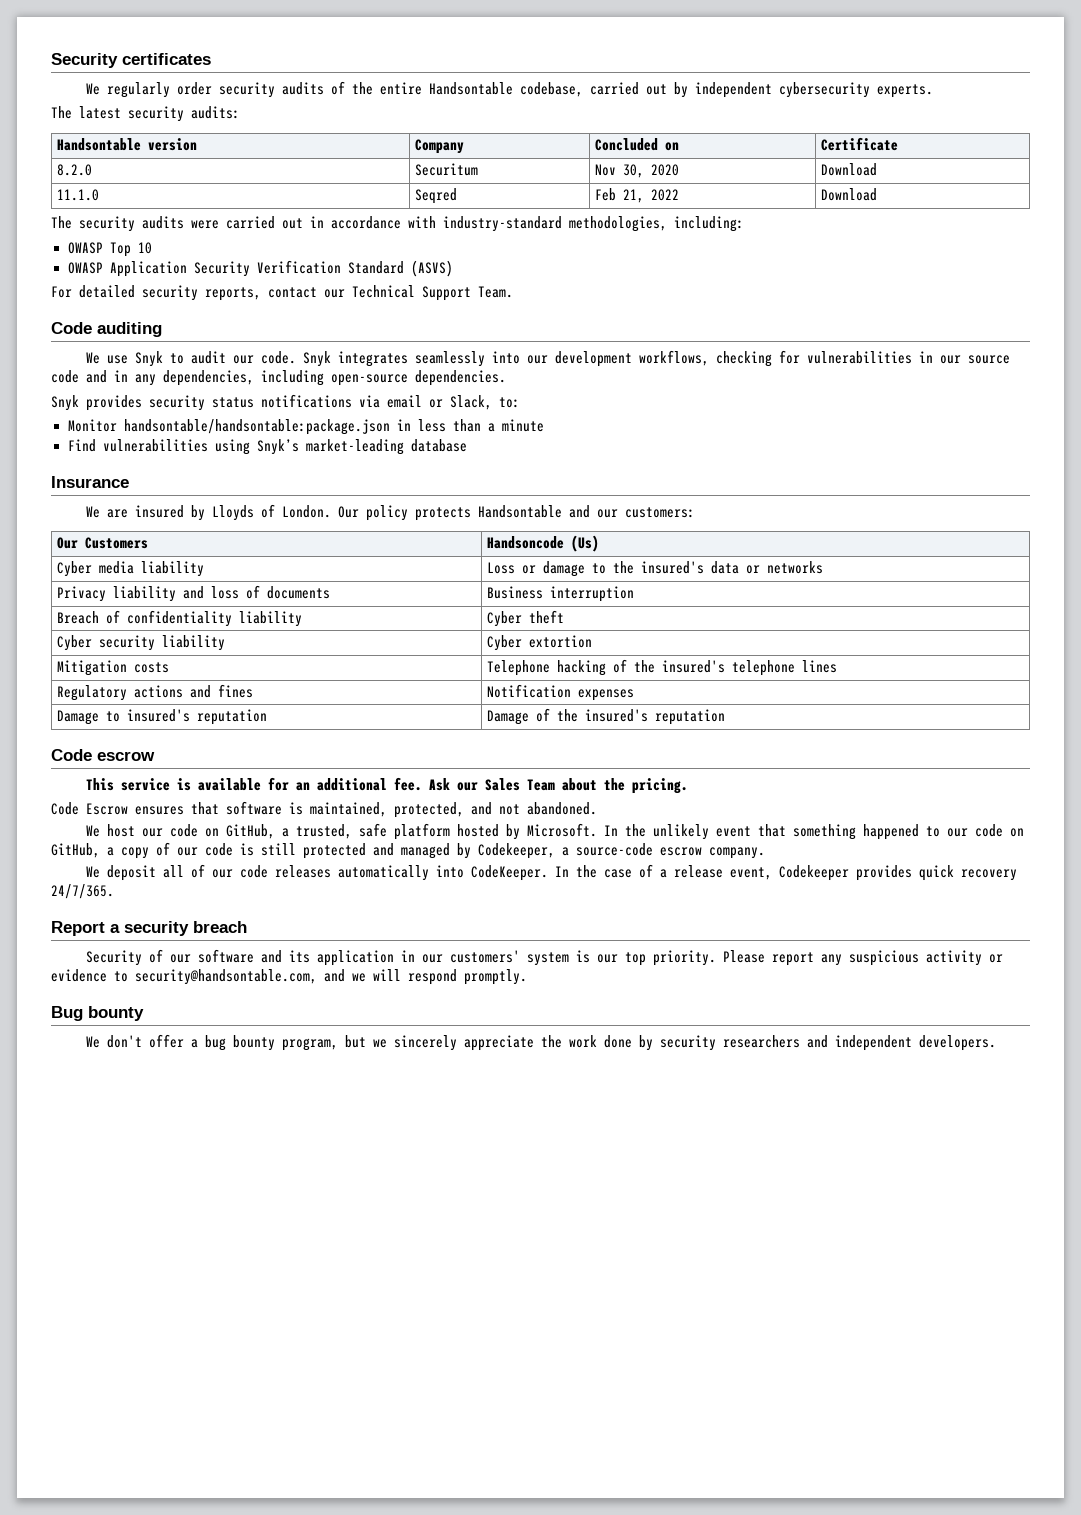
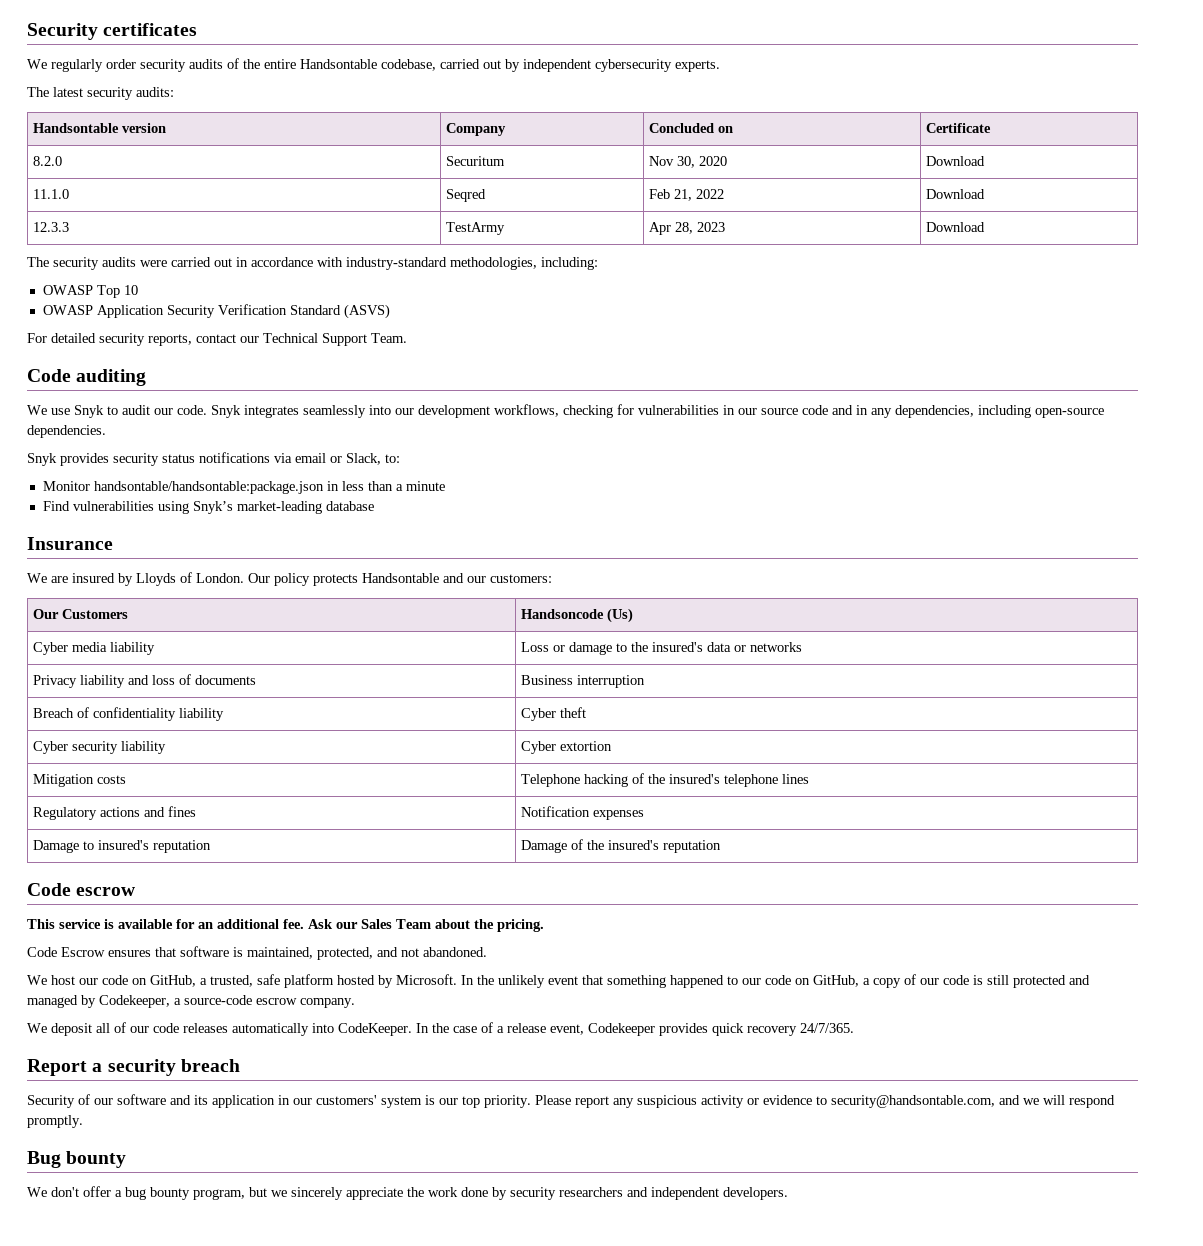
(878, 194) none -> [33,222,70,232] [446,222,506,235] [649,222,726,235] [926,222,986,232] // 12.3.3 | TestArmy | Apr 28, 2023 | Download

